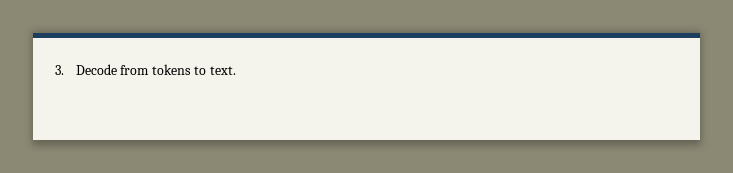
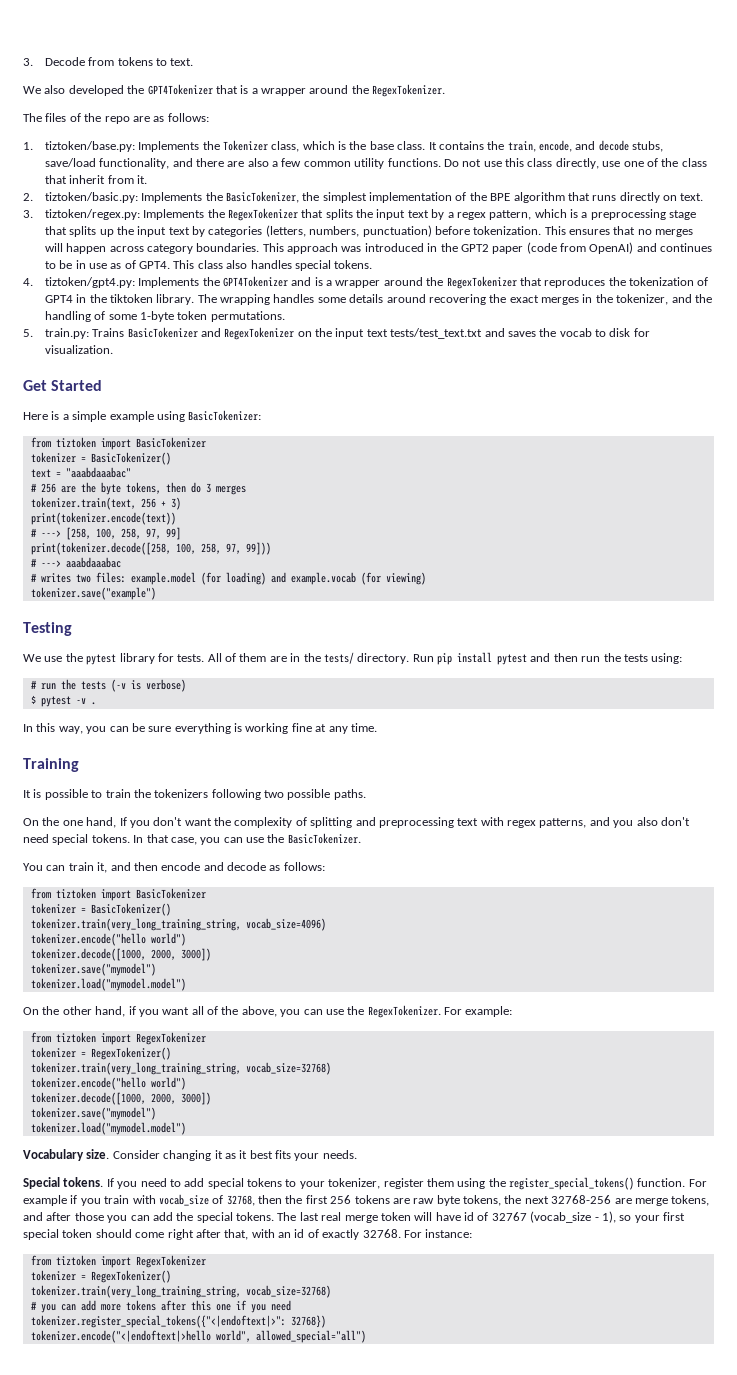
(236, 70) none -> [23,84,446,97] [23,113,209,124] [23,140,664,152] [44,158,707,169] [44,175,147,184] [23,191,704,203] [23,208,697,221] [44,225,694,237] [44,242,713,254] [44,260,373,271] [23,276,709,289] [44,294,712,305] [44,311,285,322] [23,327,650,340] [44,345,113,354] [23,380,103,391] [23,410,262,422] [30,437,206,450] [30,452,171,465] [30,467,131,478] [30,482,246,495] [30,497,181,510] [30,512,176,525] [30,527,181,540] [30,542,271,555] [30,557,121,568] [30,572,426,585] [30,587,156,600] [23,622,72,636] [23,652,683,665] [30,679,186,692] [30,695,96,707] [23,723,377,734] [23,758,79,772] [23,789,366,800] [23,817,690,828] [23,833,361,845] [23,862,325,873] [30,888,206,901] [30,903,171,916] [30,918,326,931] [30,933,186,946] [30,948,211,961] [30,963,156,976] [30,978,186,991] [23,1005,513,1018] [30,1032,206,1045] [30,1047,171,1060] [30,1062,331,1075] [30,1077,186,1090] [30,1092,211,1105] [30,1107,156,1120] [30,1122,186,1135] [23,1149,357,1161] [23,1177,707,1190] [23,1194,710,1206] [23,1211,685,1223] [23,1229,473,1240] [30,1255,206,1268] [30,1270,171,1283] [30,1285,331,1298] [30,1300,291,1313] [30,1315,326,1328] [30,1330,366,1343] // We also developed the GPT4Tokenizer that is a wrapper around the RegexTokenizer. // The files of the repo are as follows: // 1. tiztoken/base.py: Implements the Tokenizer class, which is the base class. It contains the train, encode, and decode stubs, save/load functionality, and there are also a few common utility functions. Do not use this class directly, use one of the class that inherit from it. // 2. tiztoken/basic.py: Implements the BasicTokenizer, the simplest implementation of the BPE algorithm that runs directly on text. // 3. tiztoken/regex.py: Implements the RegexTokenizer that splits the input text by a regex pattern, which is a preprocessing stage that splits up the input text by categories (letters, numbers, punctuation) before tokenization. This ensures that no merges will happen across category boundaries. This approach was introduced in the GPT2 paper (code from OpenAI) and continues to be in use as of GPT4. This class also handles special tokens. // 4. tiztoken/gpt4.py: Implements the GPT4Tokenizer and is a wrapper around the RegexTokenizer that reproduces the tokenization of GPT4 in the tiktoken library. The wrapping handles some details around recovering the exact merges in the tokenizer, and the handling of some 1-byte token permutations. // 5. train.py: Trains BasicTokenizer and RegexTokenizer on the input text tests/test_text.txt and saves the vocab to disk for visualization. // Get Started // Here is a simple example using BasicTokenizer: // from tiztoken import BasicTokenizer // tokenizer = BasicTokenizer() // text = "aaabdaaabac" // # 256 are the byte tokens, then do 3 merges // tokenizer.train(text, 256 + 3) // print(tokenizer.encode(text)) // # ---> [258, 100, 258, 97, 99] // print(tokenizer.decode([258, 100, 258, 97, 99])) // # ---> aaabdaaabac // # writes two files: example.model (for loading) and example.vocab (for viewing) // tokenizer.save("example") // Testing // We use the pytest library for tests. All of them are in the tests/ directory. Run pip install pytest and then run the tests using: // # run the tests (-v is verbose) // $ pytest -v . // In this way, you can be sure everything is working fine at any time. // Training // It is possible to train the tokenizers following two possible paths. // On the one hand, If you don't want the complexity of splitting and preprocessing text with regex patterns, and you also don't need special tokens. In that case, you can use the BasicTokenizer. // You can train it, and then encode and decode as follows: // from tiztoken import BasicTokenizer // tokenizer = BasicTokenizer() // tokenizer.train(very_long_training_string, vocab_size=4096) // tokenizer.encode("hello world") // tokenizer.decode([1000, 2000, 3000]) // tokenizer.save("mymodel") // tokenizer.load("mymodel.model") // On the other hand, if you want all of the above, you can use the RegexTokenizer. For example: // from tiztoken import RegexTokenizer // tokenizer = RegexTokenizer() // tokenizer.train(very_long_training_string, vocab_size=32768) // tokenizer.encode("hello world") // tokenizer.decode([1000, 2000, 3000]) // tokenizer.save("mymodel") // tokenizer.load("mymodel.model") // Vocabulary size. Consider changing it as it best fits your needs. // Special tokens. If you need to add special tokens to your tokenizer, register them using the register_special_tokens() function. For example if you train with vocab_size of 32768, then the first 256 tokens are raw byte tokens, the next 32768-256 are merge tokens, and after those you can add the special tokens. The last real merge token will have id of 32767 (vocab_size - 1), so your first special token should come right after that, with an id of exactly 32768. For instance: // from tiztoken import RegexTokenizer // tokenizer = RegexTokenizer() // tokenizer.train(very_long_training_string, vocab_size=32768) // # you can add more tokens after this one if you need // tokenizer.register_special_tokens({"<|endoftext|>": 32768}) // tokenizer.encode("<|endoftext|>hello world", allowed_special="all")

